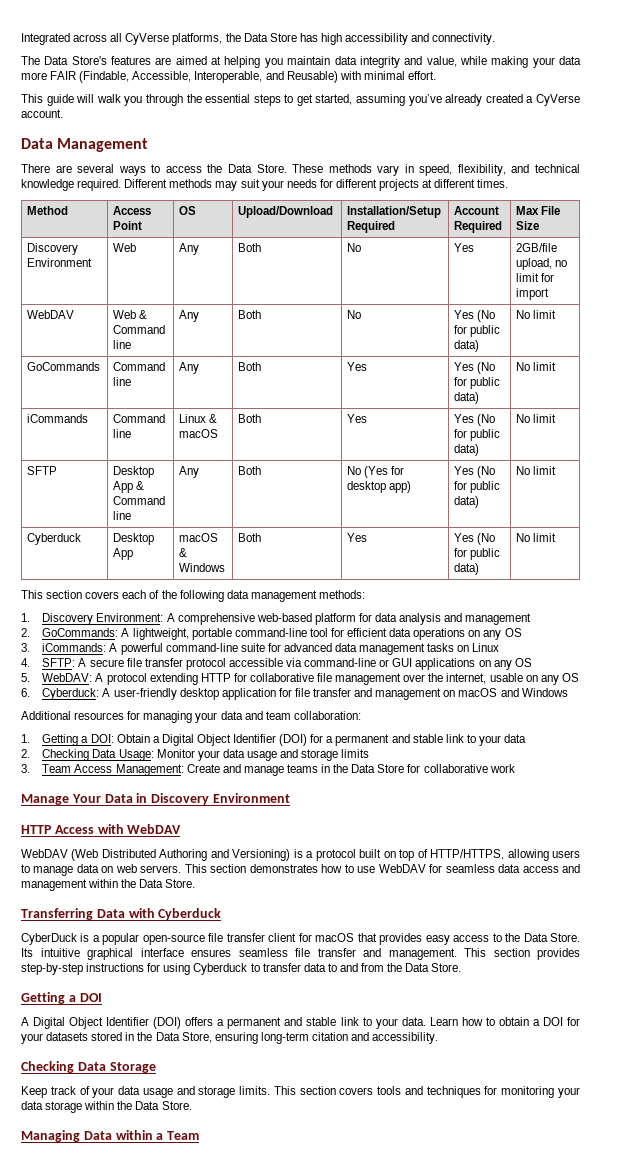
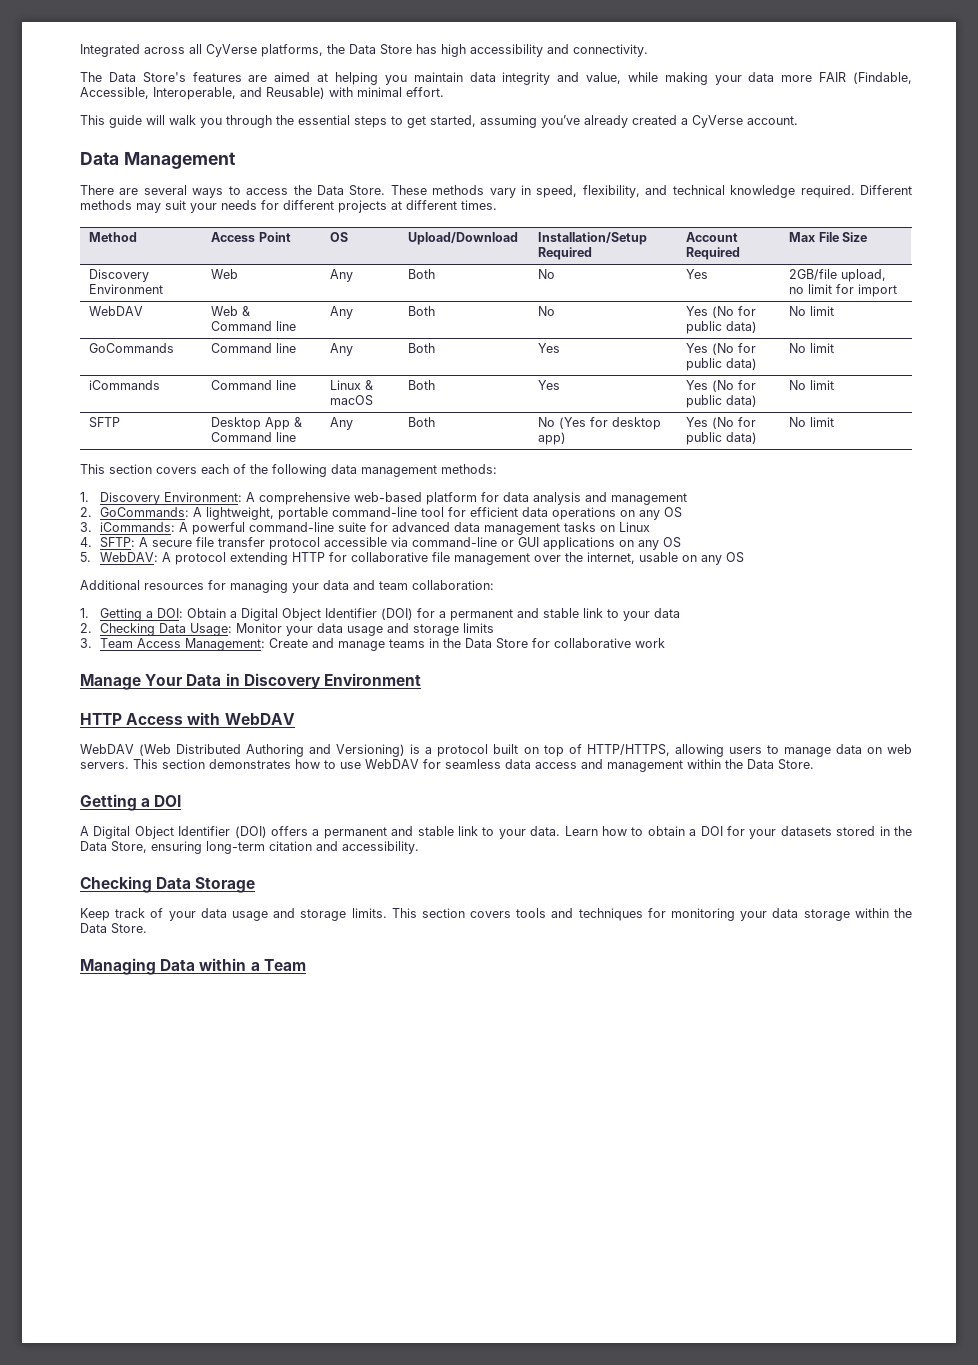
[27,533,82,545] [113,533,155,545] [113,548,134,560] [179,533,219,542] [179,548,188,557] [179,563,226,572] [238,533,262,542] [347,533,368,542] [454,533,496,545] [454,548,501,560] [454,563,480,575] [516,533,557,542] // Cyberduck | Desktop App | macOS & Windows | Both | Yes | Yes (No for public data) | No limit -> (835, 422) none
[21,688,568,700] // 6. Cyberduck: A user-friendly desktop application for file transfer and management on macOS and Windows -> (744, 557) none
[21,908,222,920] [21,933,580,945] [21,948,580,960] [21,963,462,975] // Transferring Data with Cyberduck // CyberDuck is a popular open-source file transfer client for macOS that provides easy access to the Data Store. Its intuitive graphical interface ensures seamless file transfer and management. This section provides step-by-step instructions for using Cyberduck to transfer data to and from the Data Store. -> (814, 764) none

